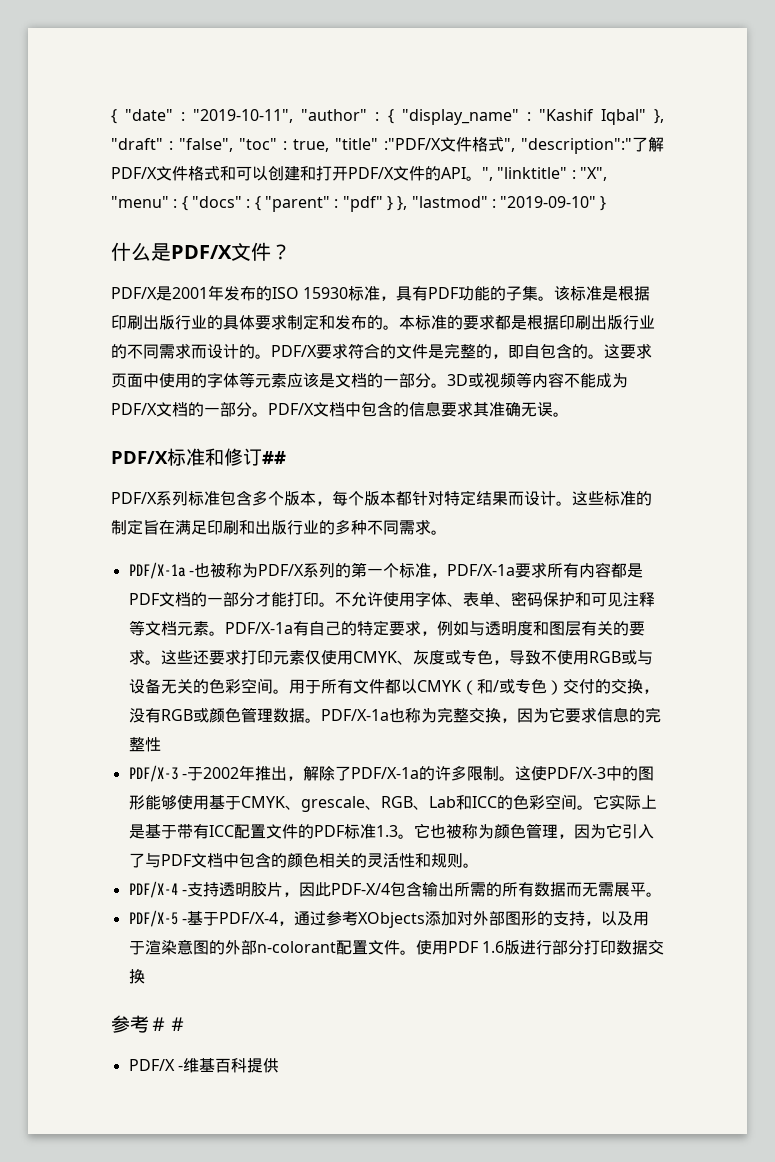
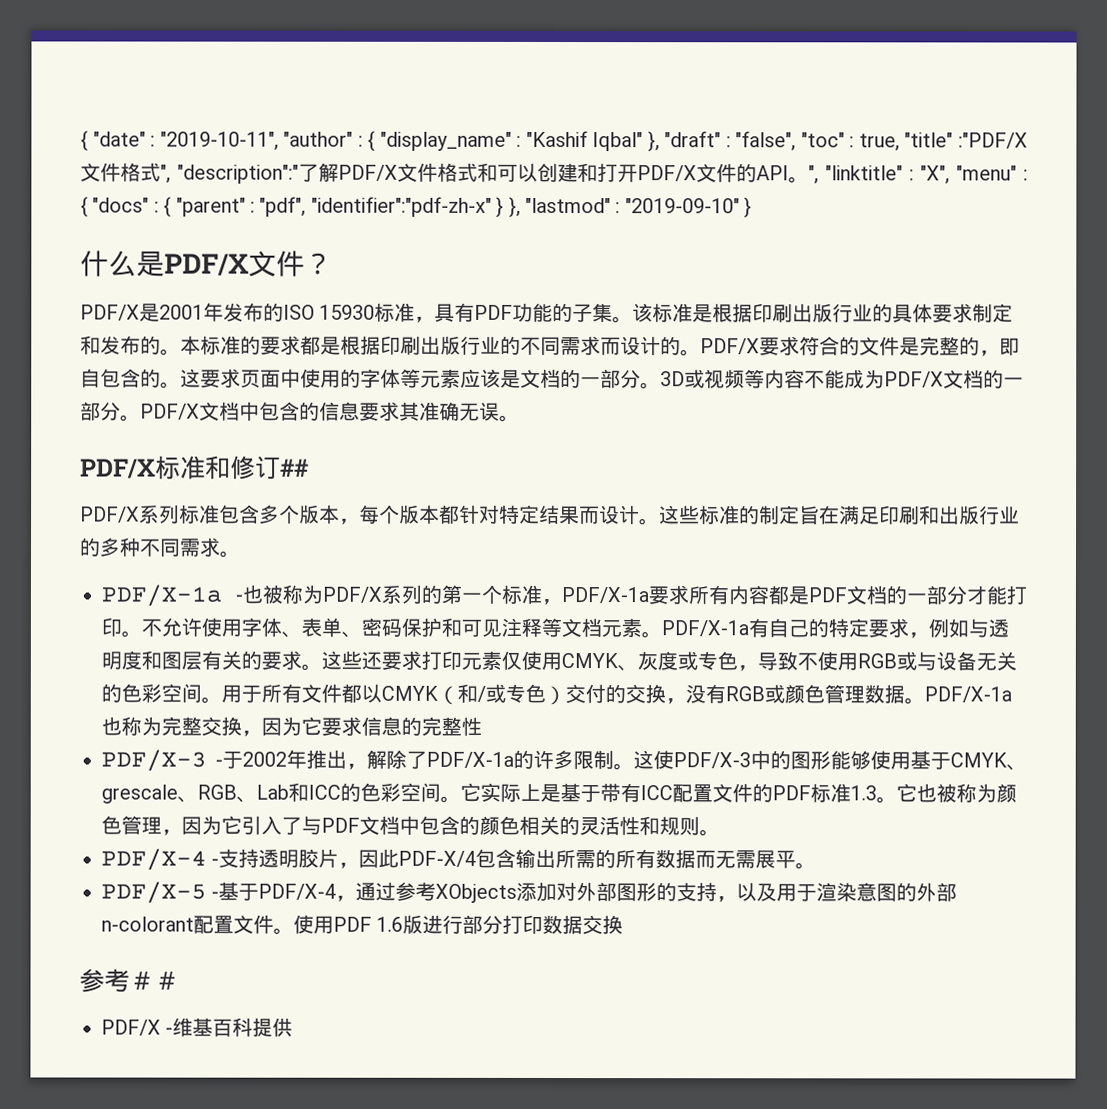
[342,196,383,212] "pdf" -> [259,196,492,217] "pdf", "identifier":"pdf-zh-x"

